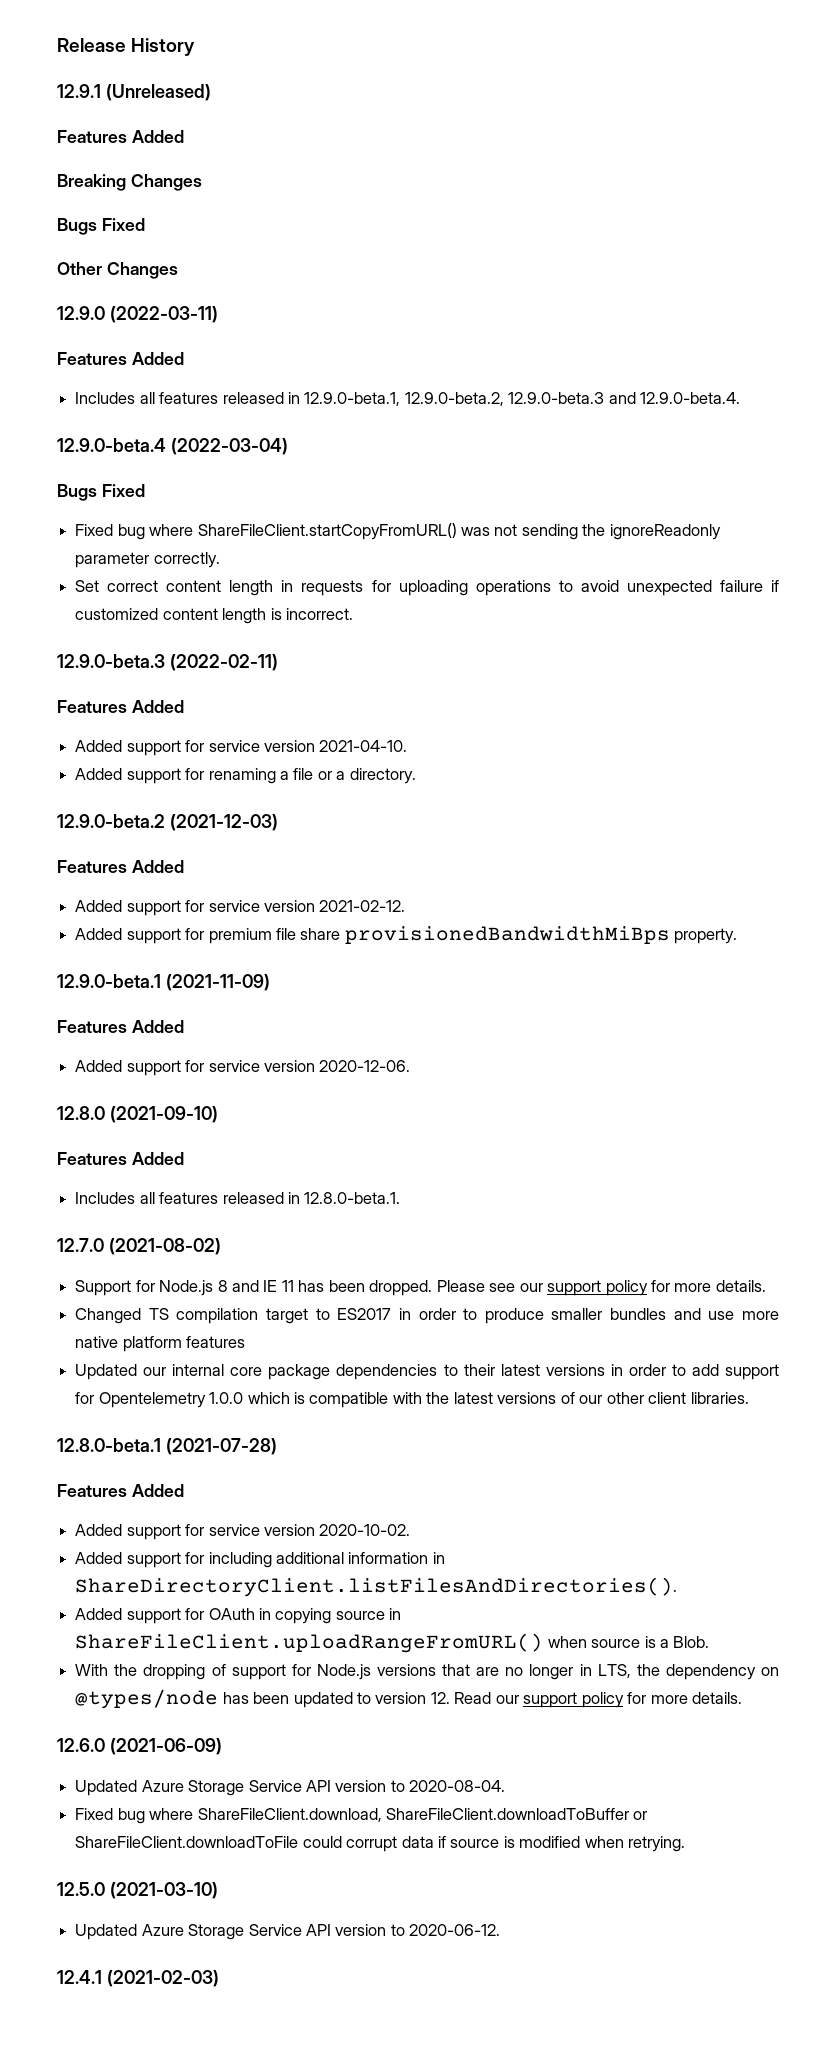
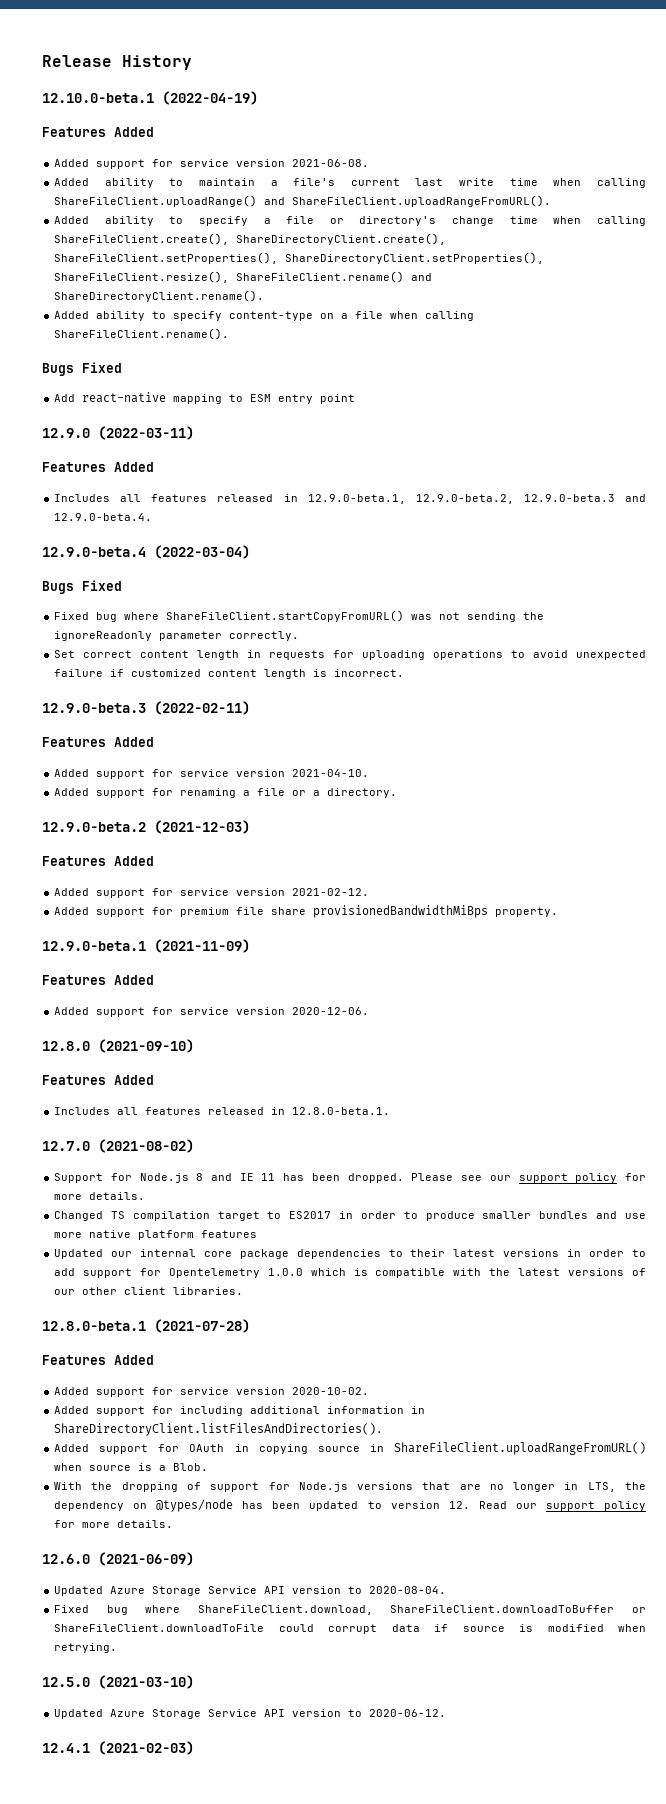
[57,84,211,101] [57,130,184,143] [57,174,202,191] [57,218,145,235] [57,262,178,279] 12.9.1 (Unreleased) // Features Added // Breaking Changes // Bugs Fixed // Other Changes -> [42,91,258,105] [42,127,154,137] [54,159,370,169] [54,178,646,188] [54,195,552,207] [54,216,646,226] [54,233,447,245] [54,252,545,264] [54,271,433,283] [54,290,265,302] [54,311,475,321] [54,328,230,340] [42,362,122,376] [54,392,356,404] 12.10.0-beta.1 (2022-04-19) // Features Added // Added support for service version 2021-06-08. // Added ability to maintain a file's current last write time when calling ShareFileClient.uploadRange() and ShareFileClient.uploadRangeFromURL(). // Added ability to specify a file or directory's change time when calling ShareFileClient.create(), ShareDirectoryClient.create(), ShareFileClient.setProperties(), ShareDirectoryClient.setProperties(), ShareFileClient.resize(), ShareFileClient.rename() and ShareDirectoryClient.rename(). // Added ability to specify content-type on a file when calling ShareFileClient.rename(). // Bugs Fixed // Add react-native mapping to ESM entry point

